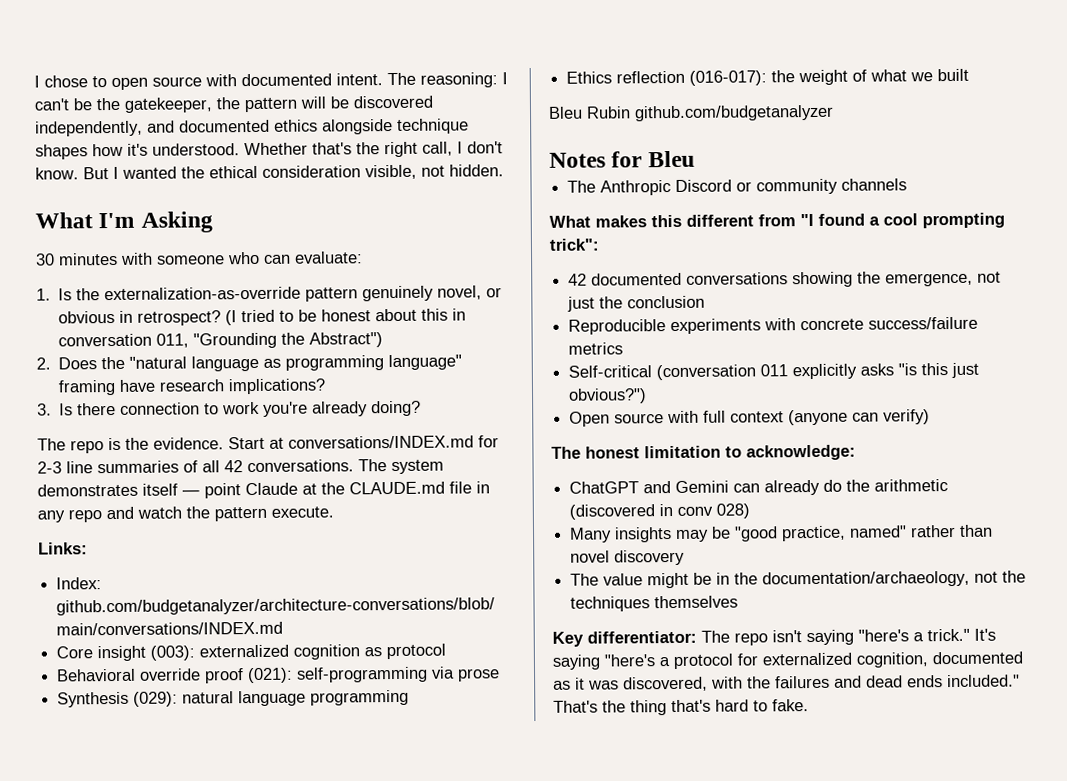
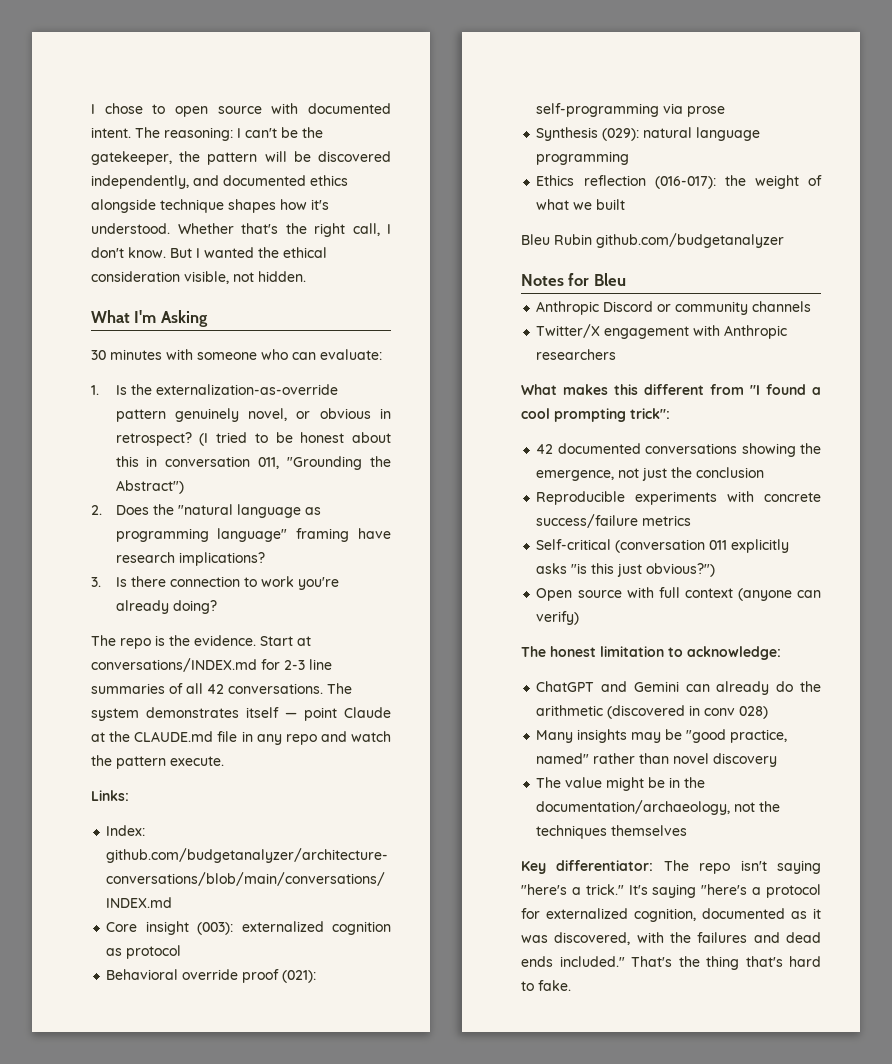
[567,180,597,193] The -> (626, 279) none
(908, 184) none -> [536,324,788,339] [536,349,617,360] // Twitter/X engagement with Anthropic researchers

